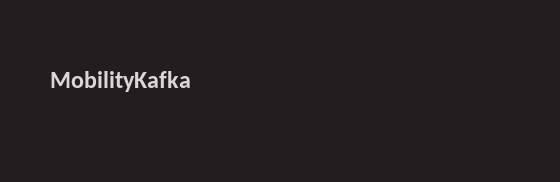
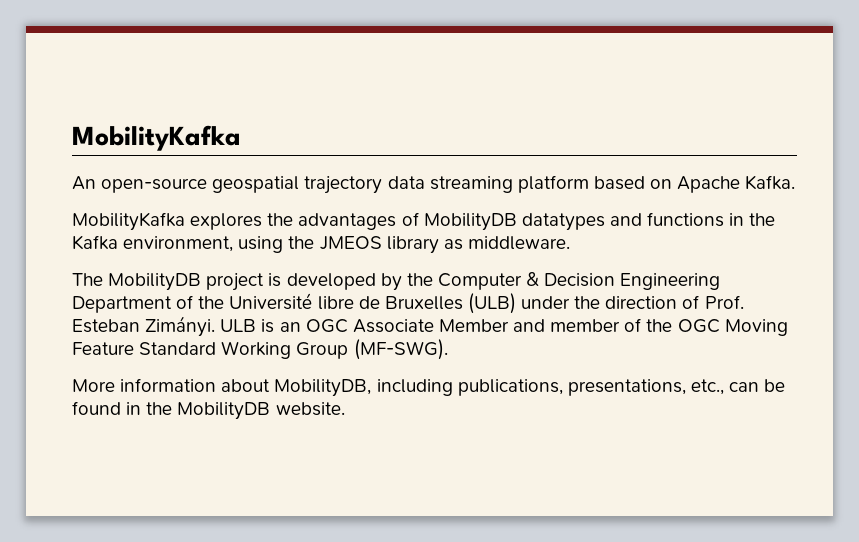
[50,71,191,92] MobilityKafka -> [72,125,241,151] [72,175,796,194] [72,212,776,231] [72,235,570,254] [72,272,721,291] [72,293,744,314] [72,316,788,337] [72,339,448,360] [72,378,786,397] [72,401,345,420] MobilityKafka // An open-source geospatial trajectory data streaming platform based on Apache Kafka. // MobilityKafka explores the advantages of MobilityDB datatypes and functions in the Kafka environment, using the JMEOS library as middleware. // The MobilityDB project is developed by the Computer & Decision Engineering Department of the Université libre de Bruxelles (ULB) under the direction of Prof. Esteban Zimányi. ULB is an OGC Associate Member and member of the OGC Moving Feature Standard Working Group (MF-SWG). // More information about MobilityDB, including publications, presentations, etc., can be found in the MobilityDB website.

